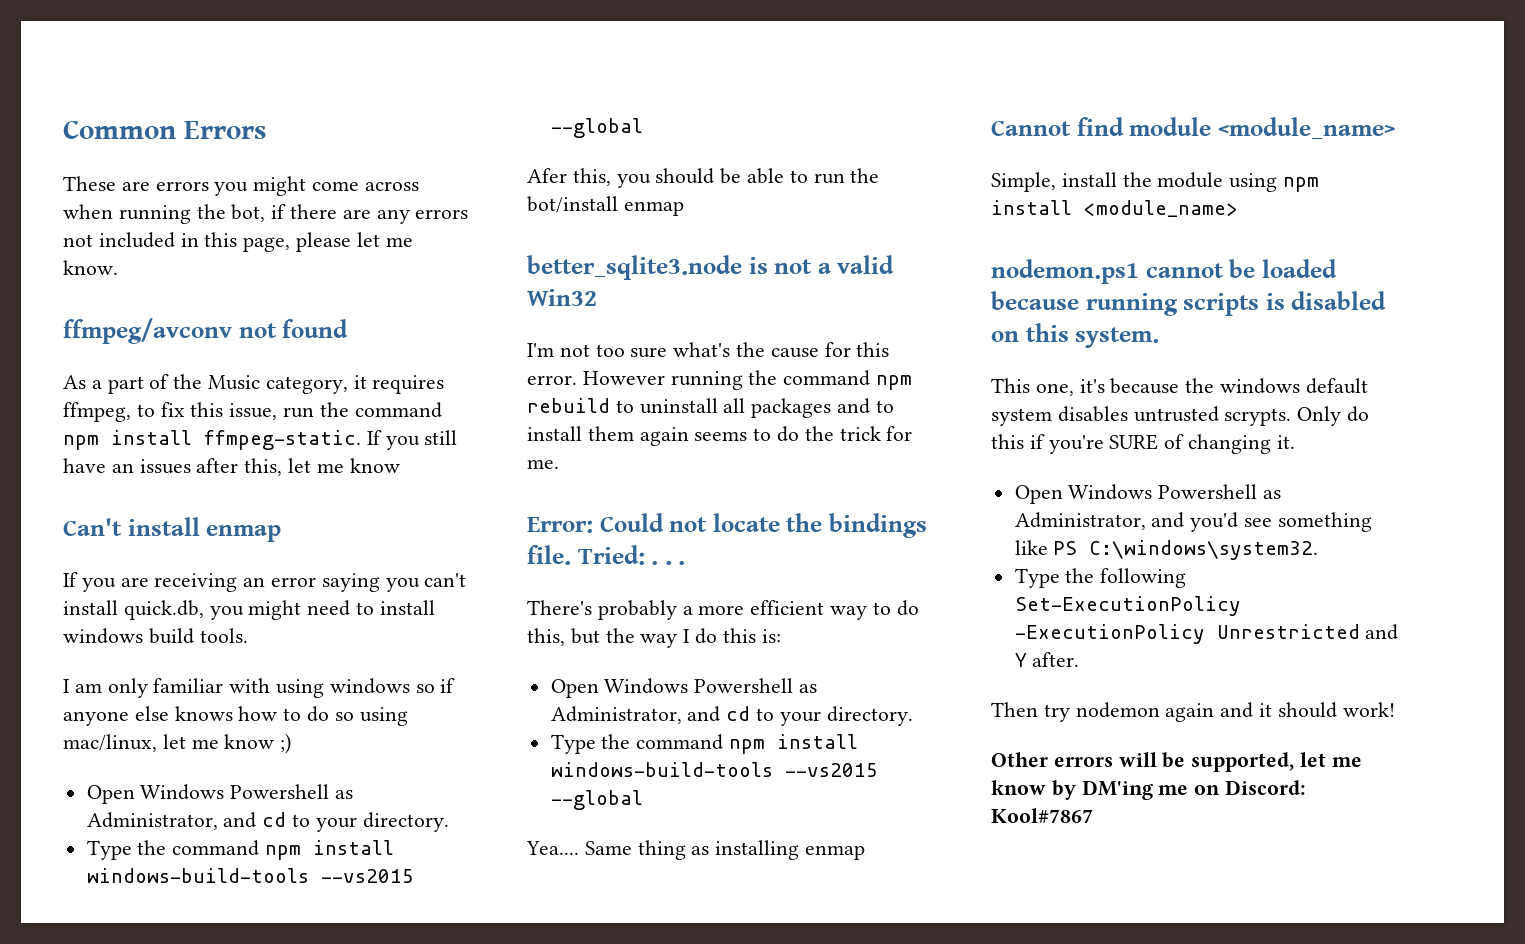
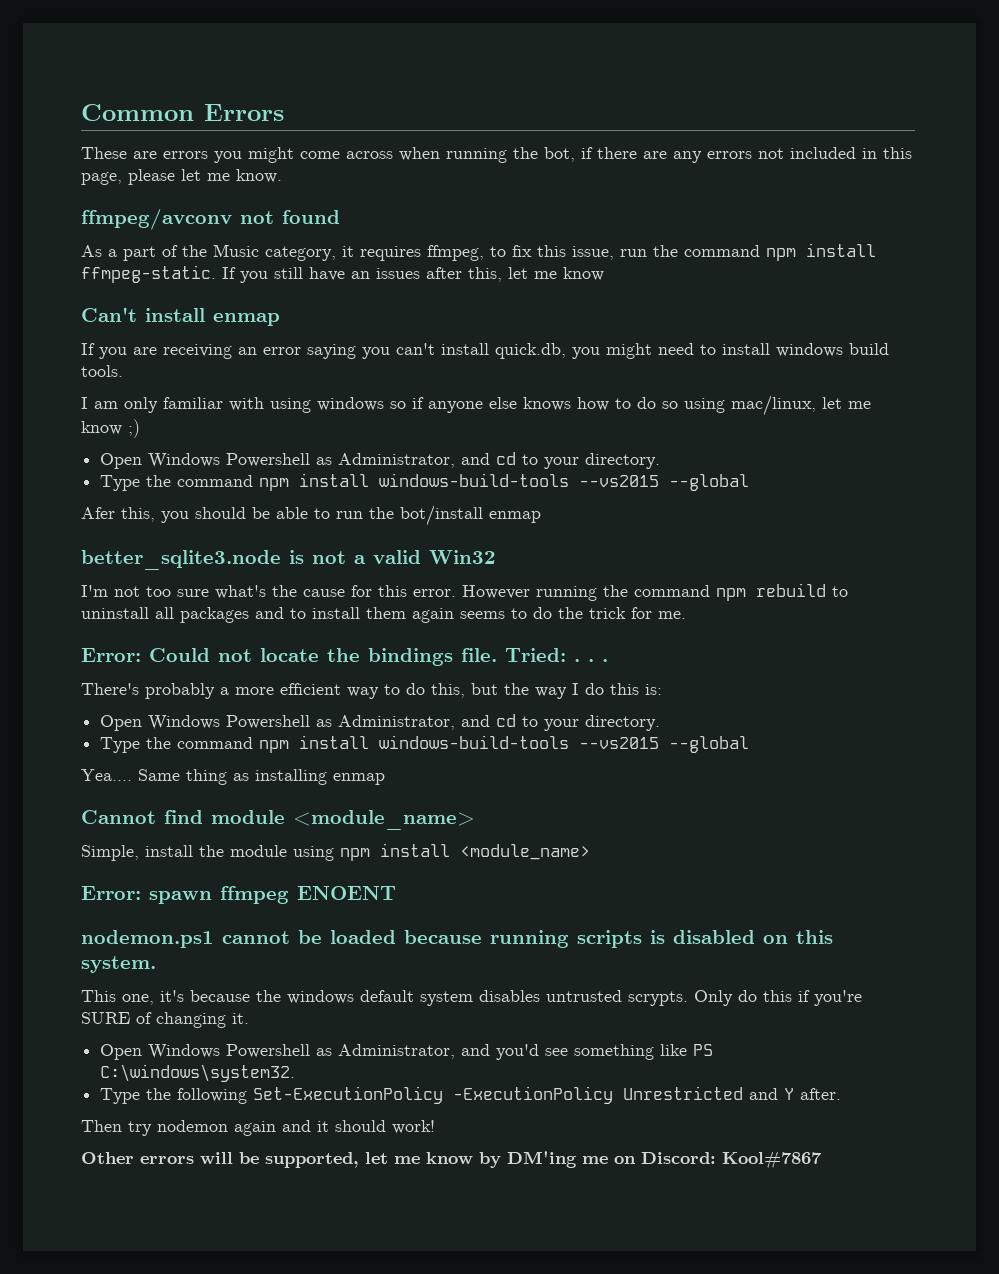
(1238, 208) none -> [81,886,396,904] // Error: spawn ffmpeg ENOENT

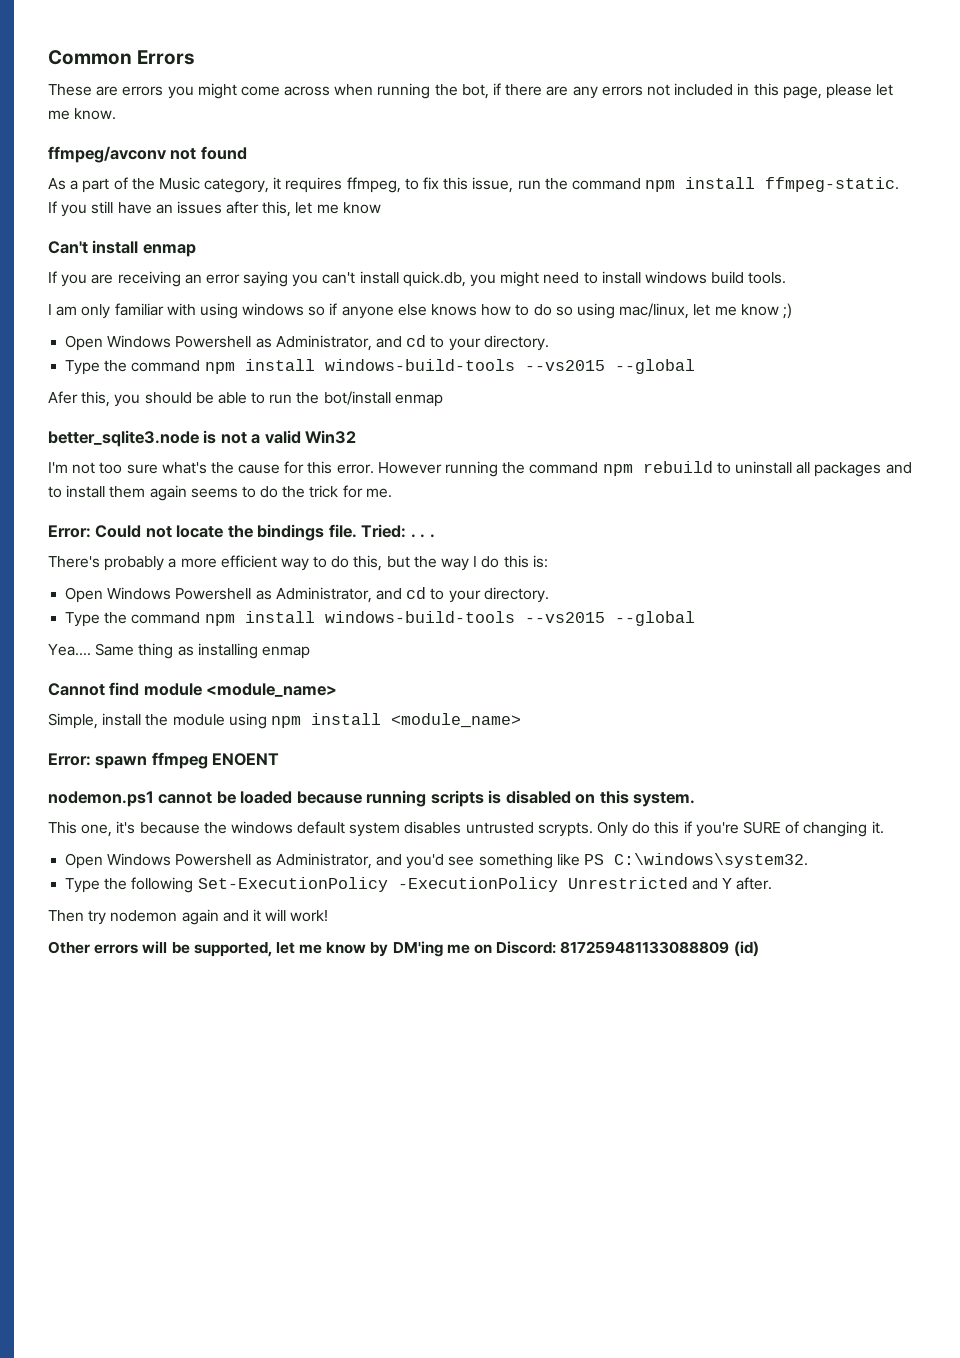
[335,1120,386,1132] should -> [265,909,287,921] will
[722,1151,822,1169] Kool#7867 -> [560,941,759,957] 817259481133088809 (id)

